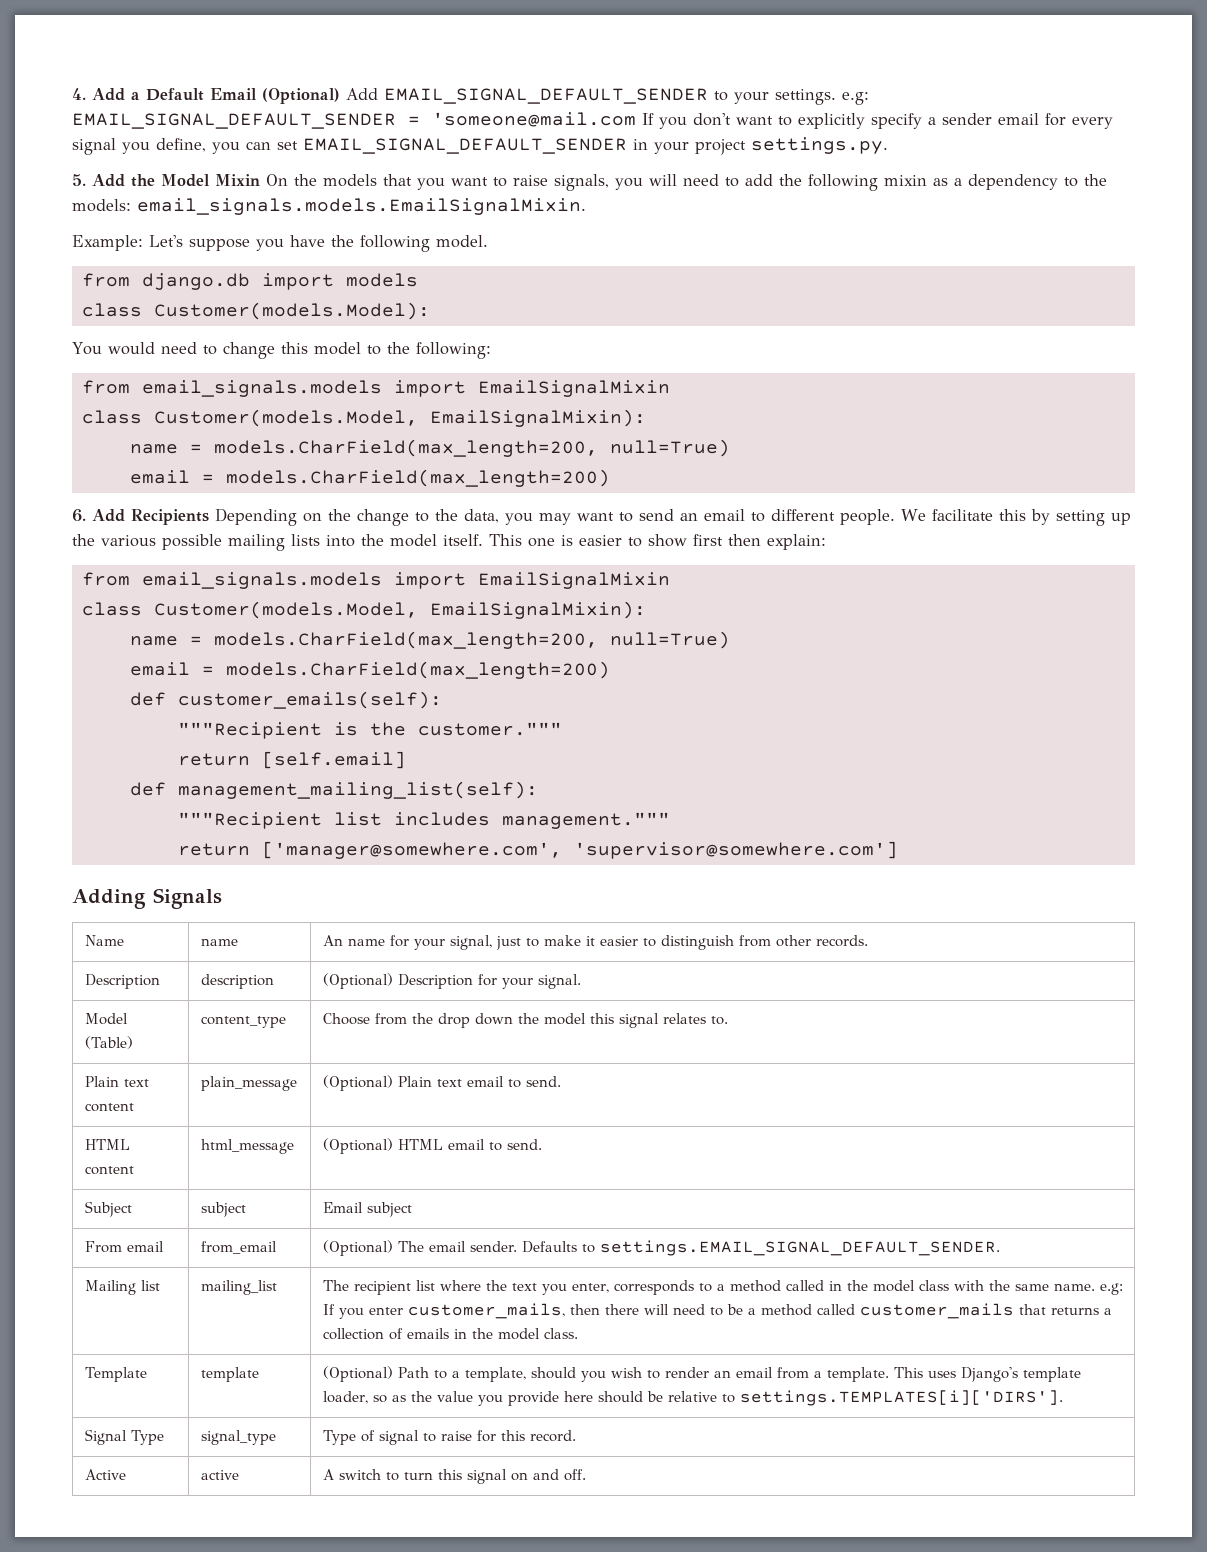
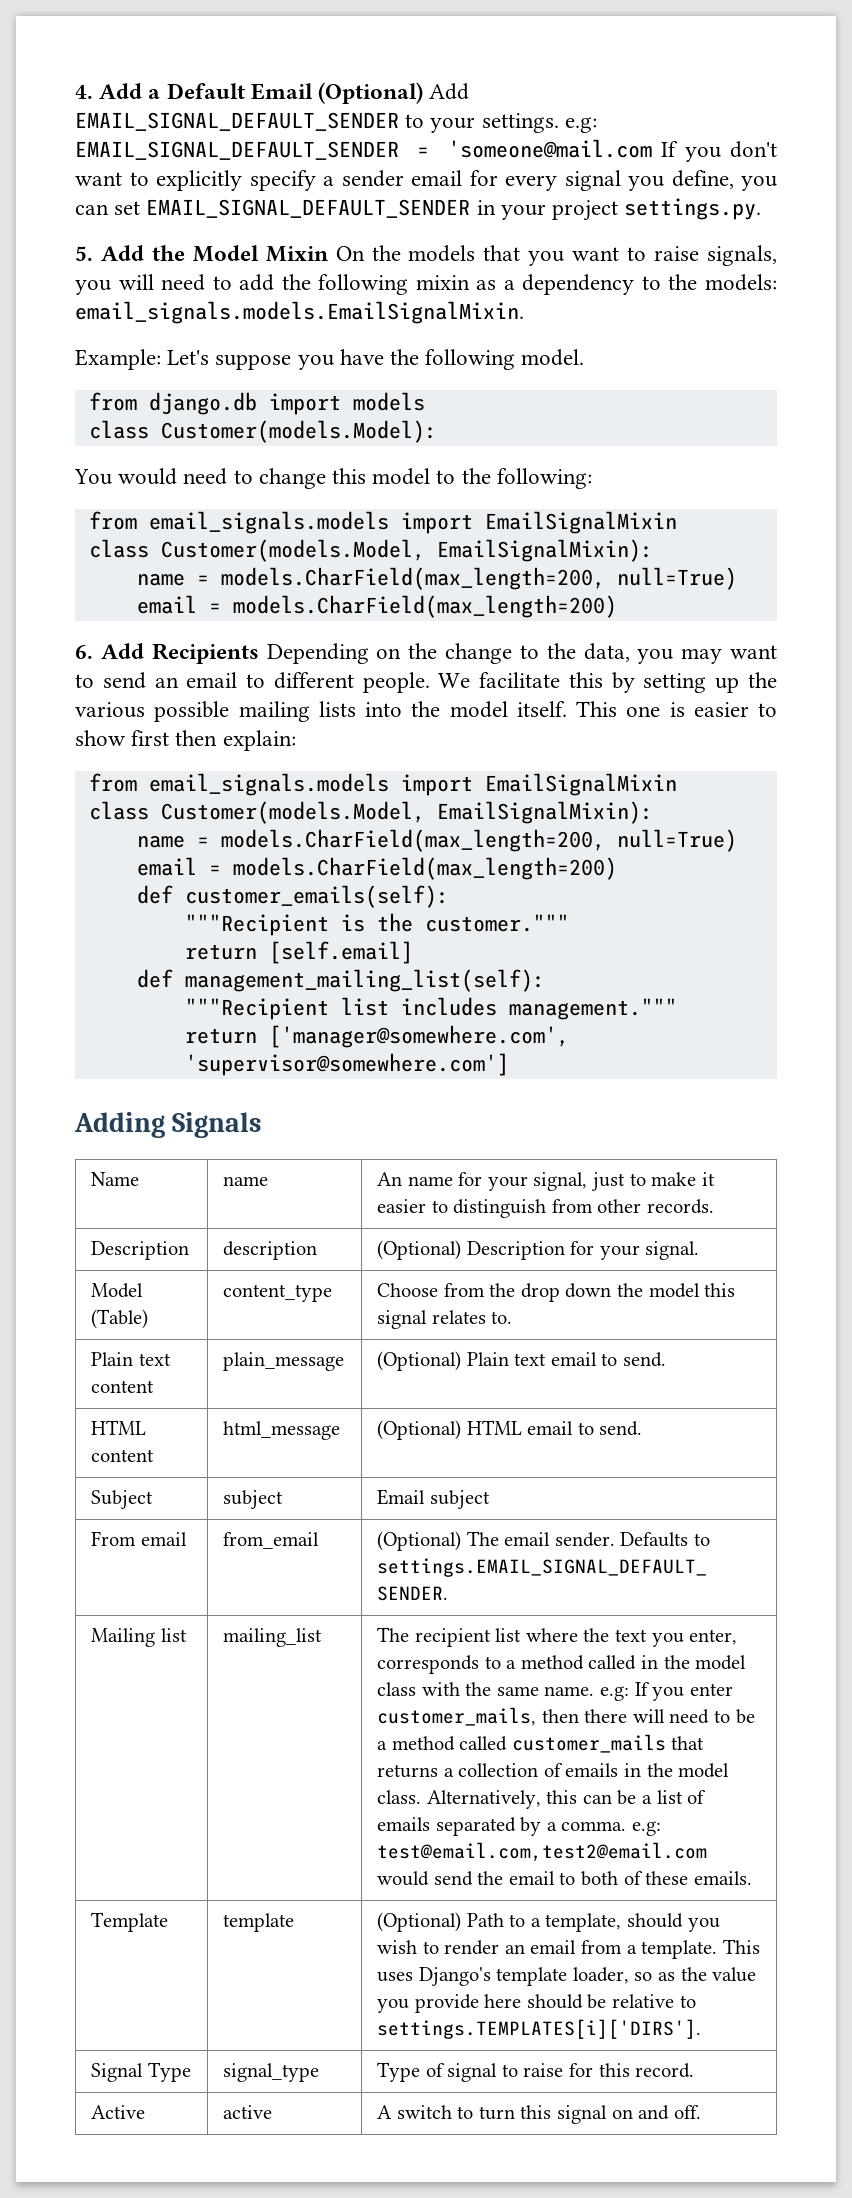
(578, 1333) none -> [426,1790,707,1809] [377,1817,661,1836] [377,1842,708,1862] [377,1871,752,1886] Alternatively, this can be a list of emails separated by a comma. e.g: test@email.com,test2@email.com would send the email to both of these emails.

